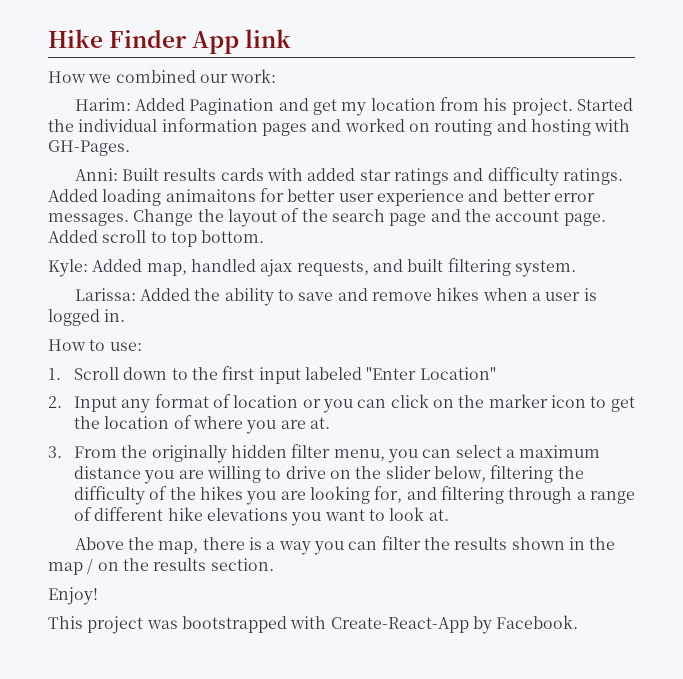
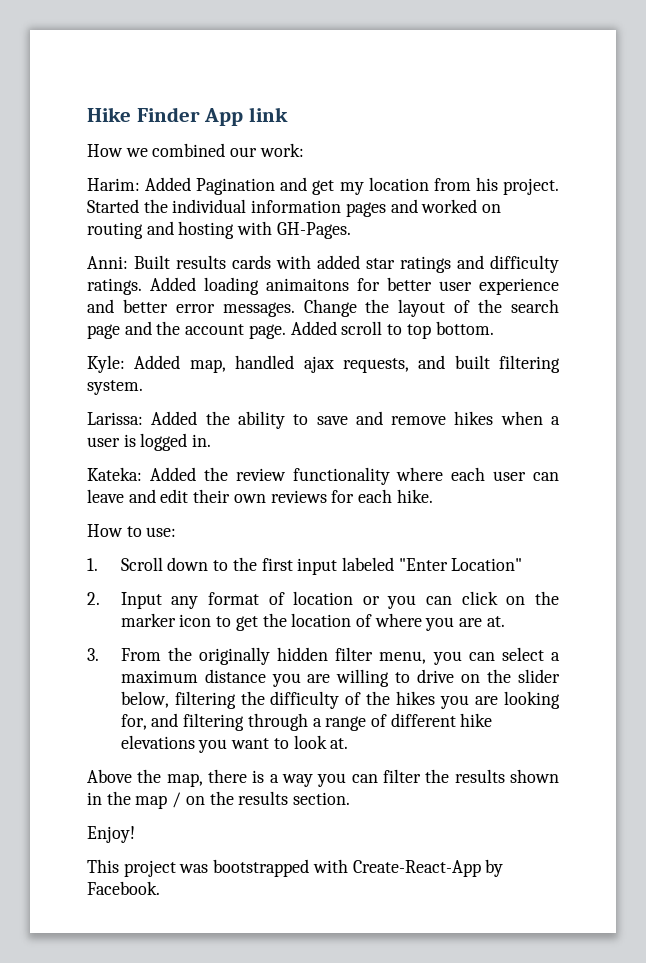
(126, 315) none -> [87,467,559,485] [87,489,433,503] // Kateka: Added the review functionality where each user can leave and edit their own reviews for each hike.

